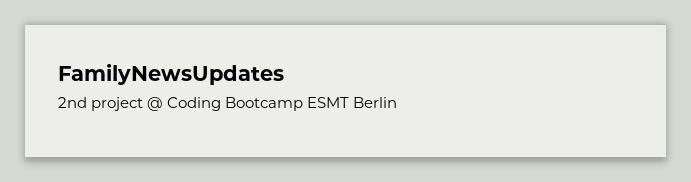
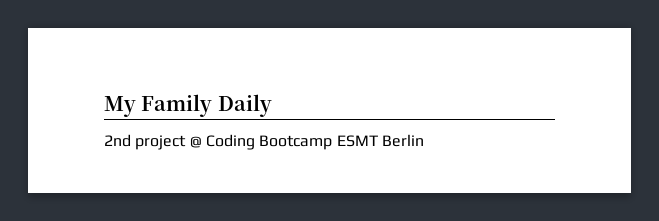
[58,64,284,85] FamilyNewsUpdates -> [104,94,272,117] My Family Daily

